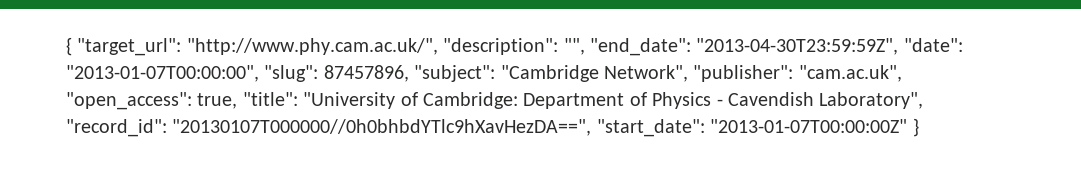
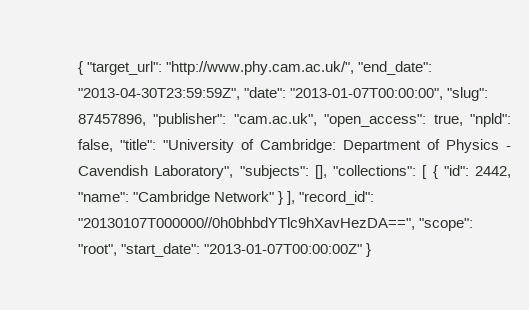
[443,38,585,55] "description": "", -> (355, 68) none
[414,65,688,82] "subject": "Cambridge Network", -> (146, 120) none
(238, 101) none -> [470,113,511,127] [78,139,113,152] "npld": false,
[66,119,592,137] "record_id": "20130107T000000//0h0bhbdYTlc9hXavHezDA==", -> [239,165,511,179] [78,191,375,205] [78,217,474,231] [78,244,117,256] "subjects": [], "collections": [ { "id": 2442, "name": "Cambridge Network" } ], "record_id": "20130107T000000//0h0bhbdYTlc9hXavHezDA==", "scope": "root",

